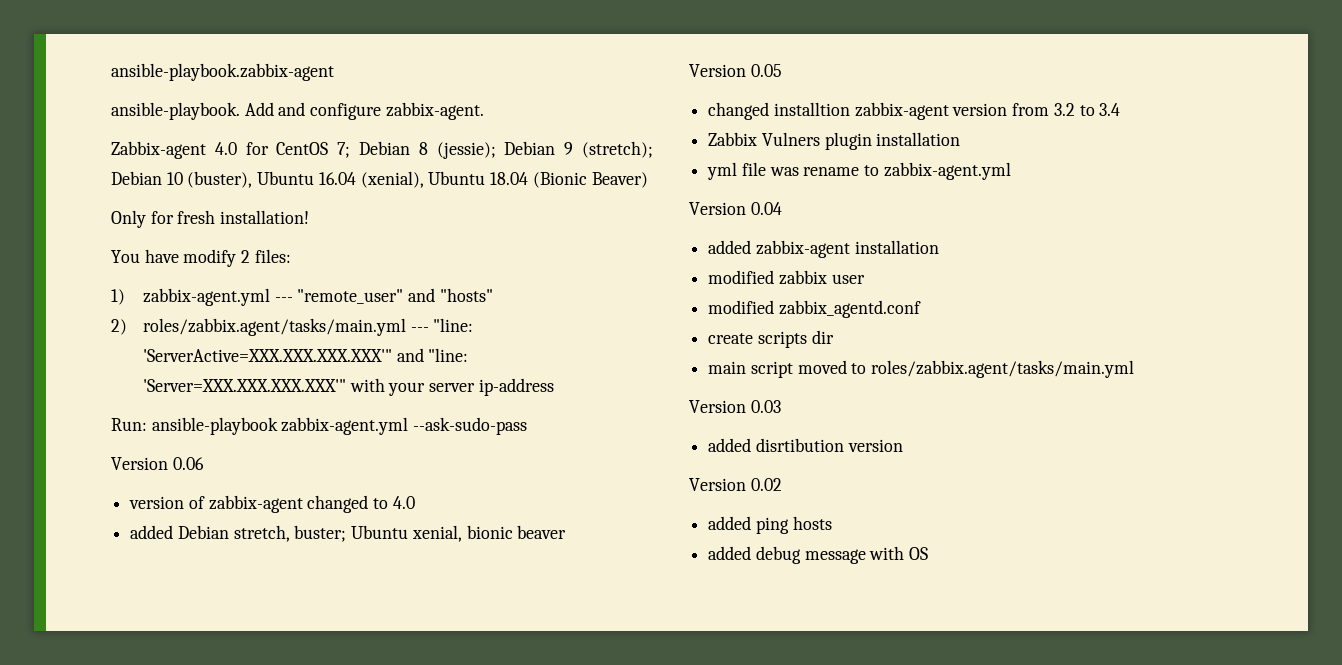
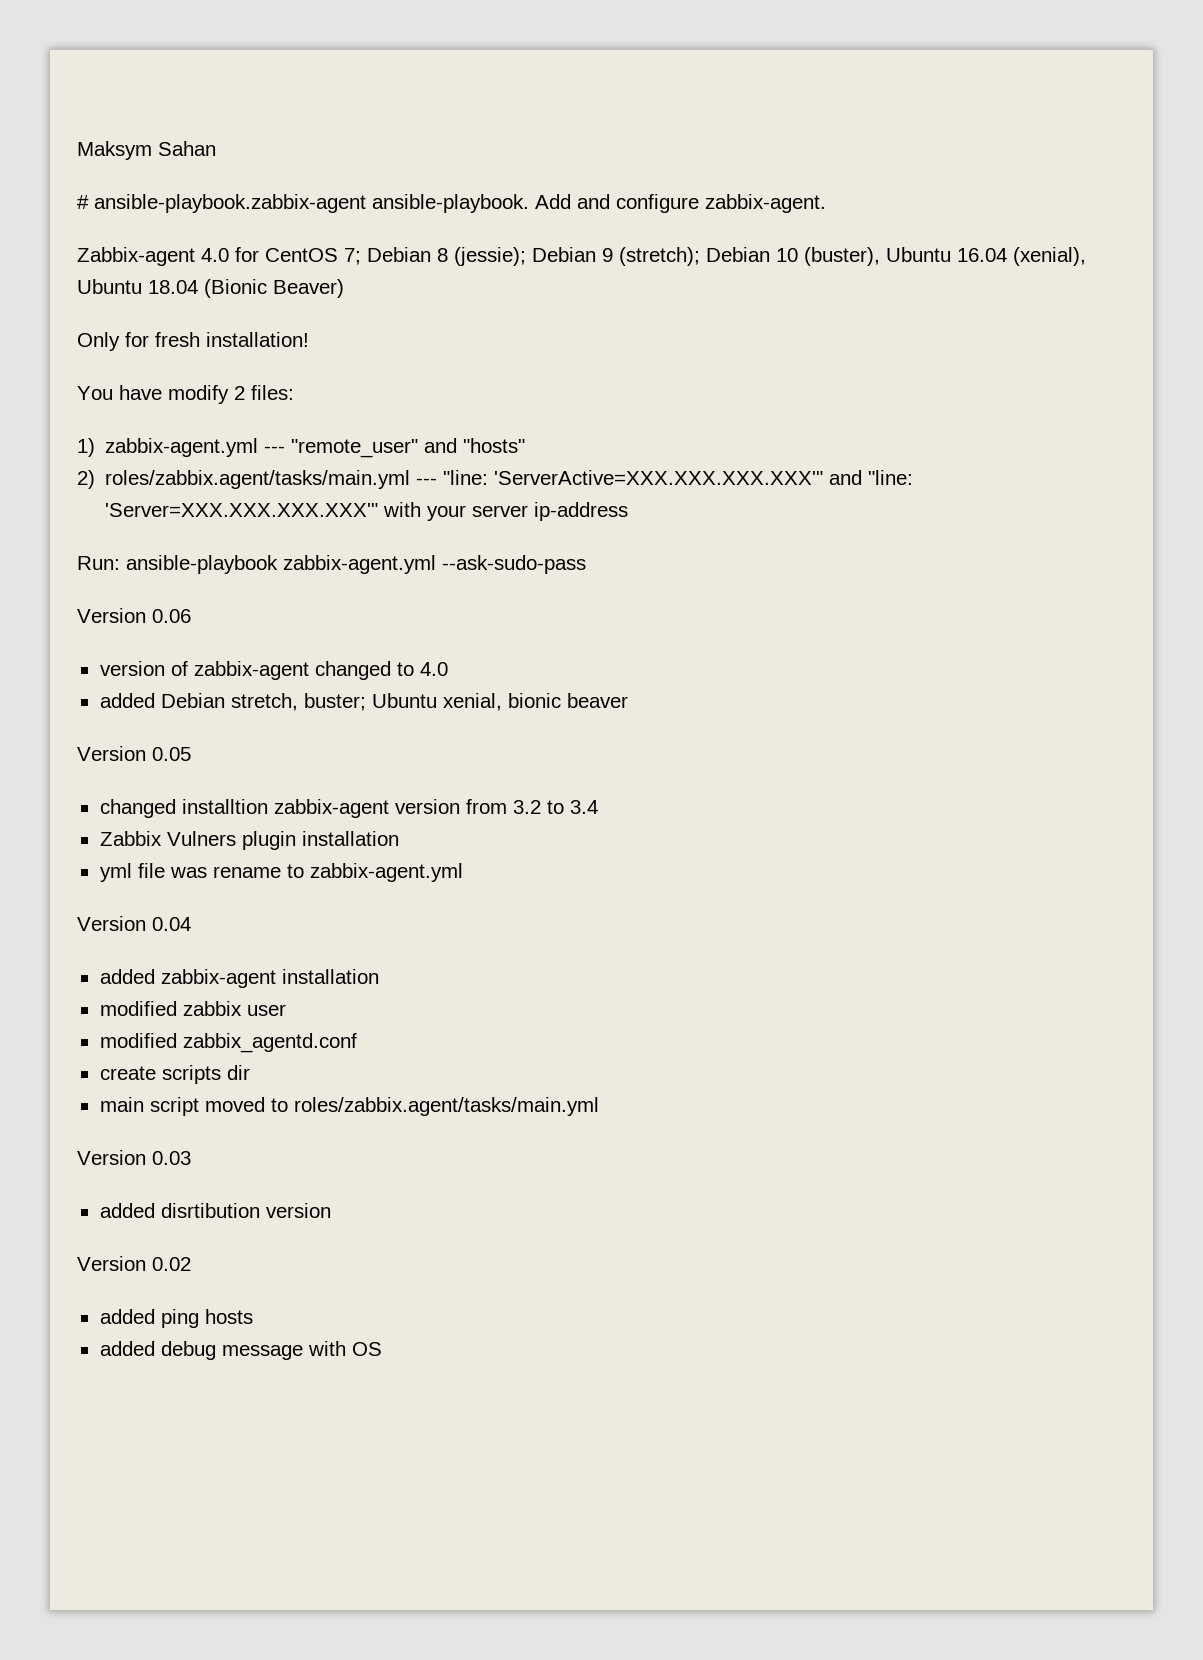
(111, 72) none -> [77,141,216,160] [77,195,89,209] Maksym Sahan // #
(334, 72) // -> (366, 203) none

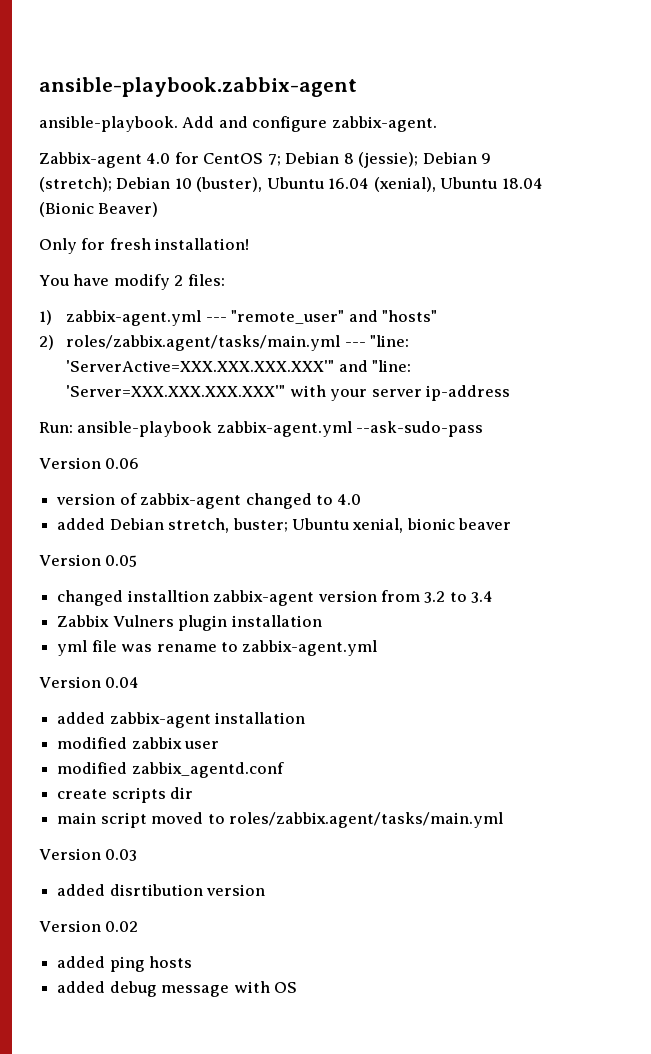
[77,141,216,160] [77,194,366,213] Maksym Sahan // # ansible-playbook.zabbix-agent -> [39,77,357,97] ansible-playbook.zabbix-agent //

